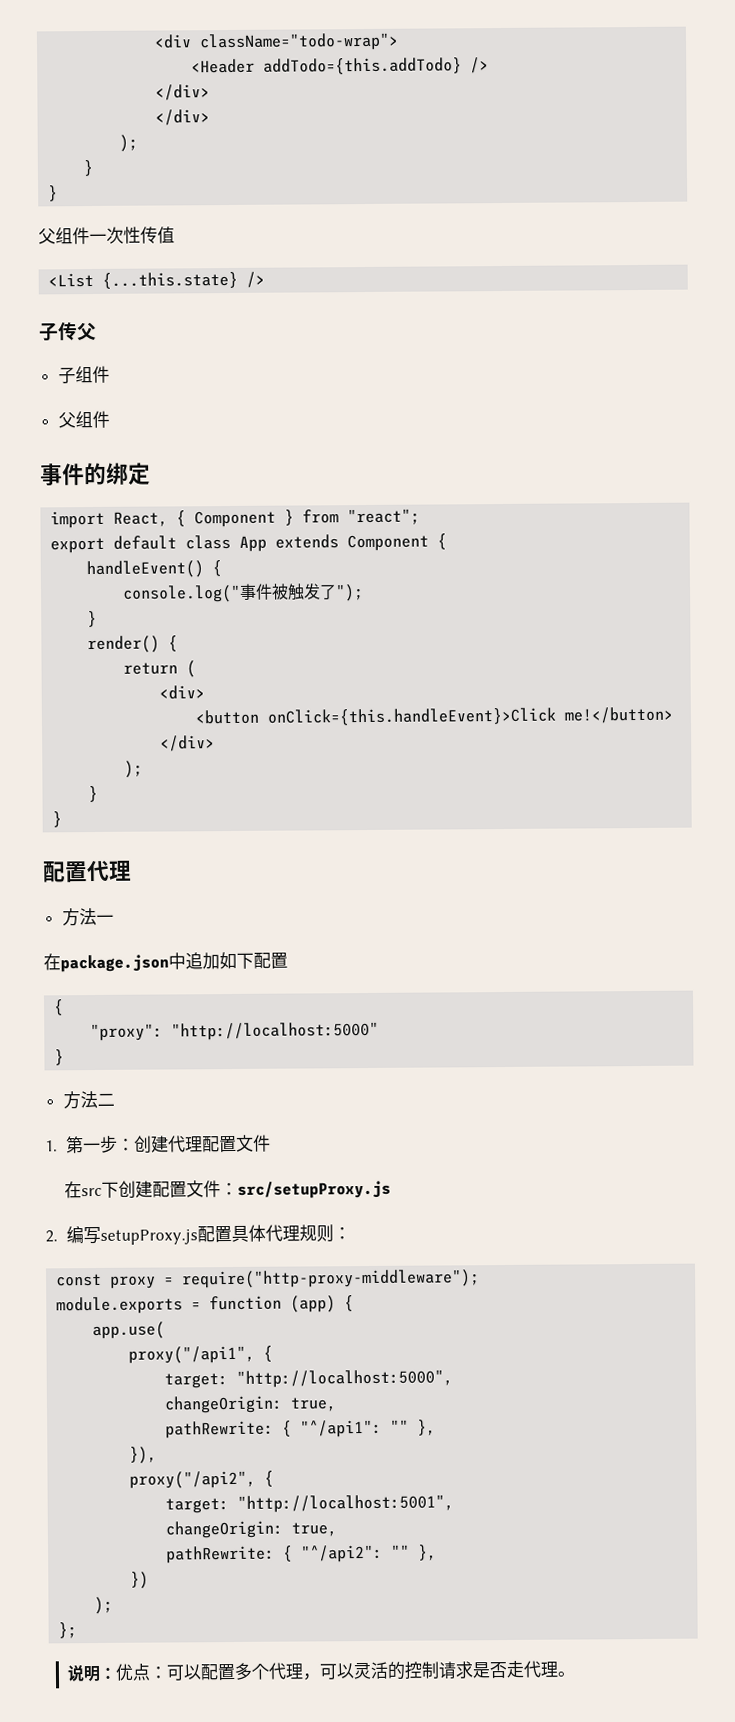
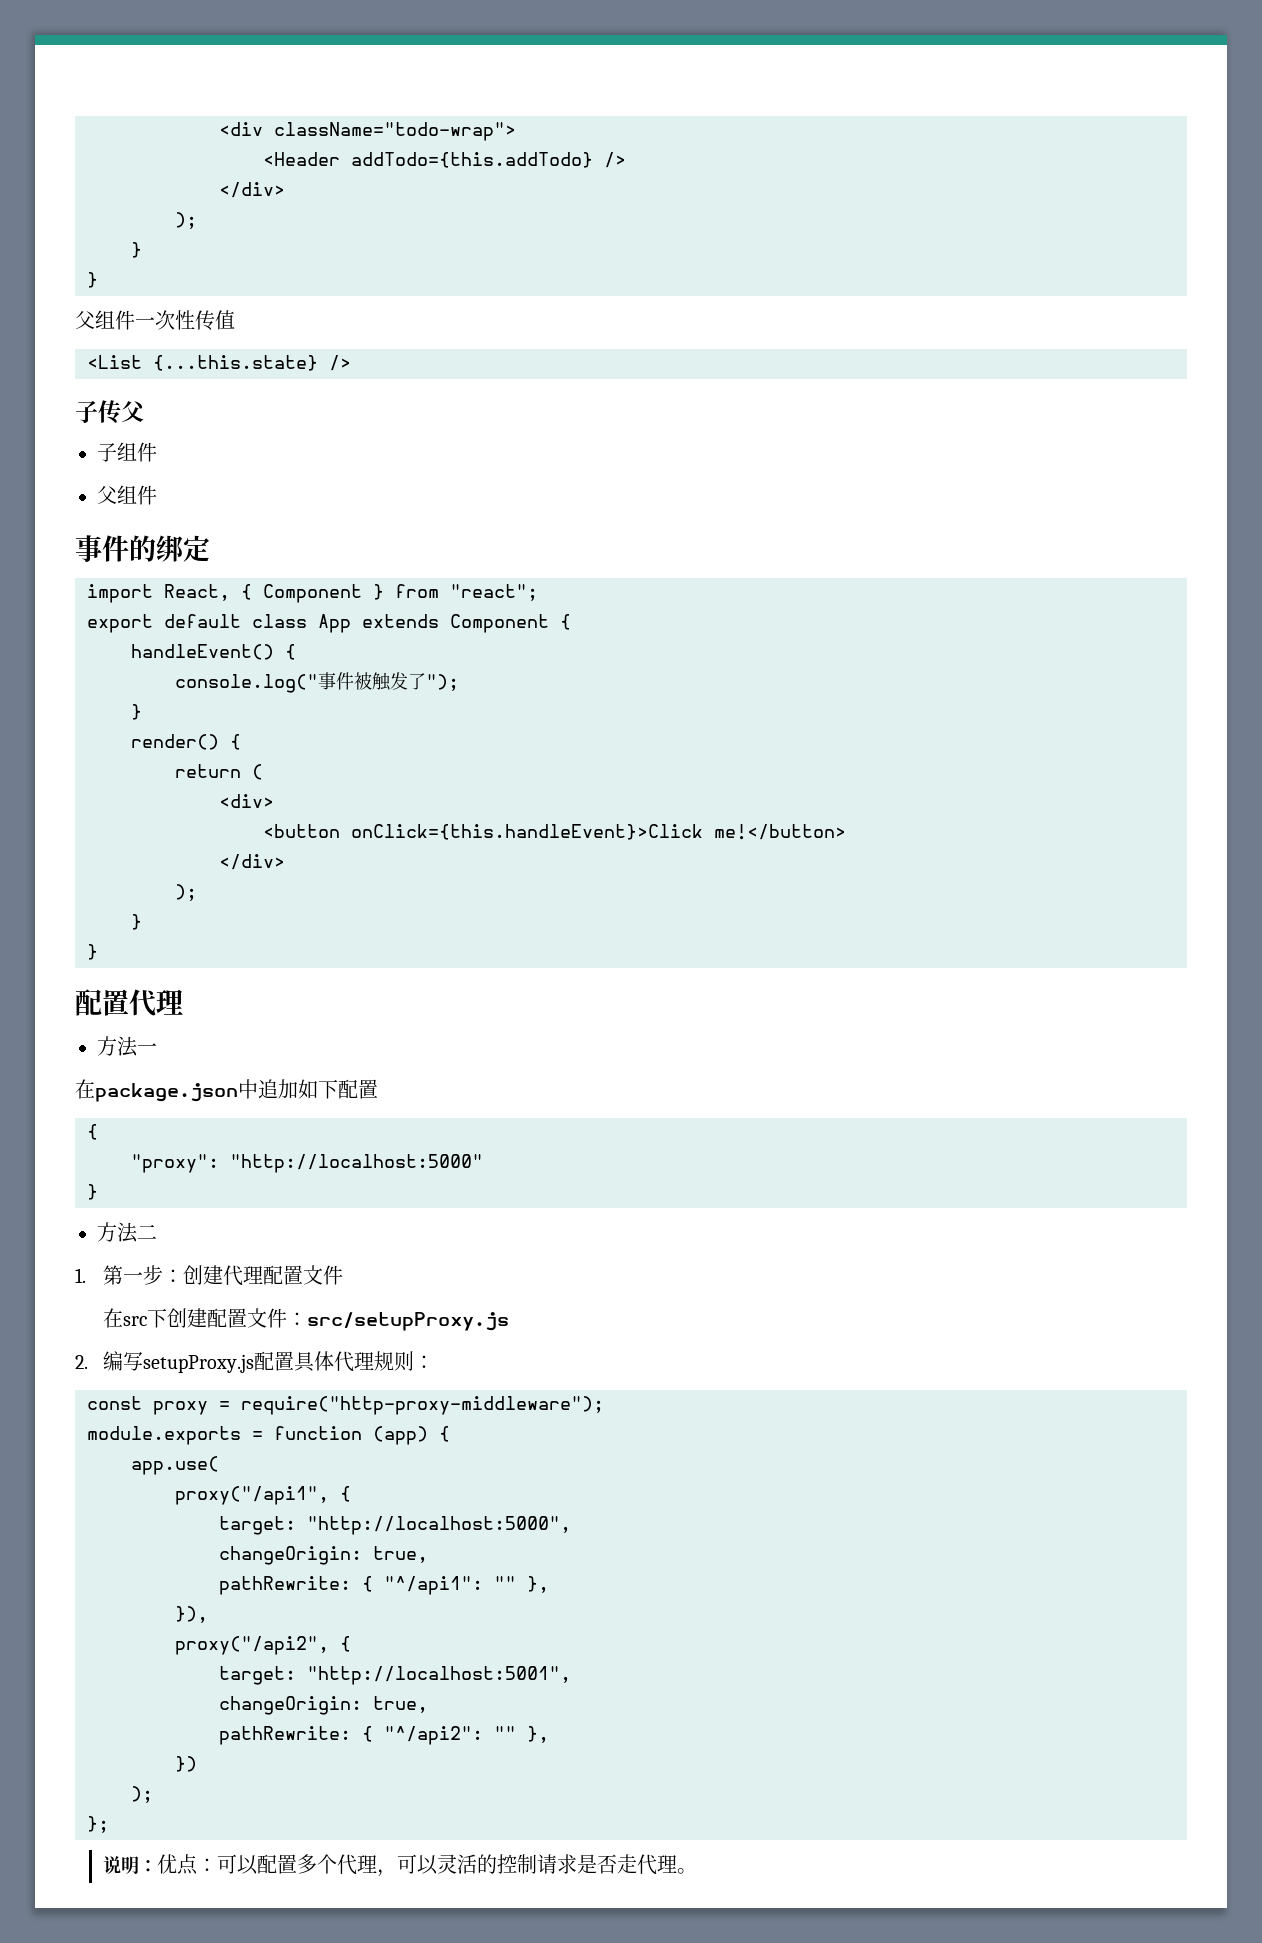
[155,109,211,126] // </div> -> (285, 190) none

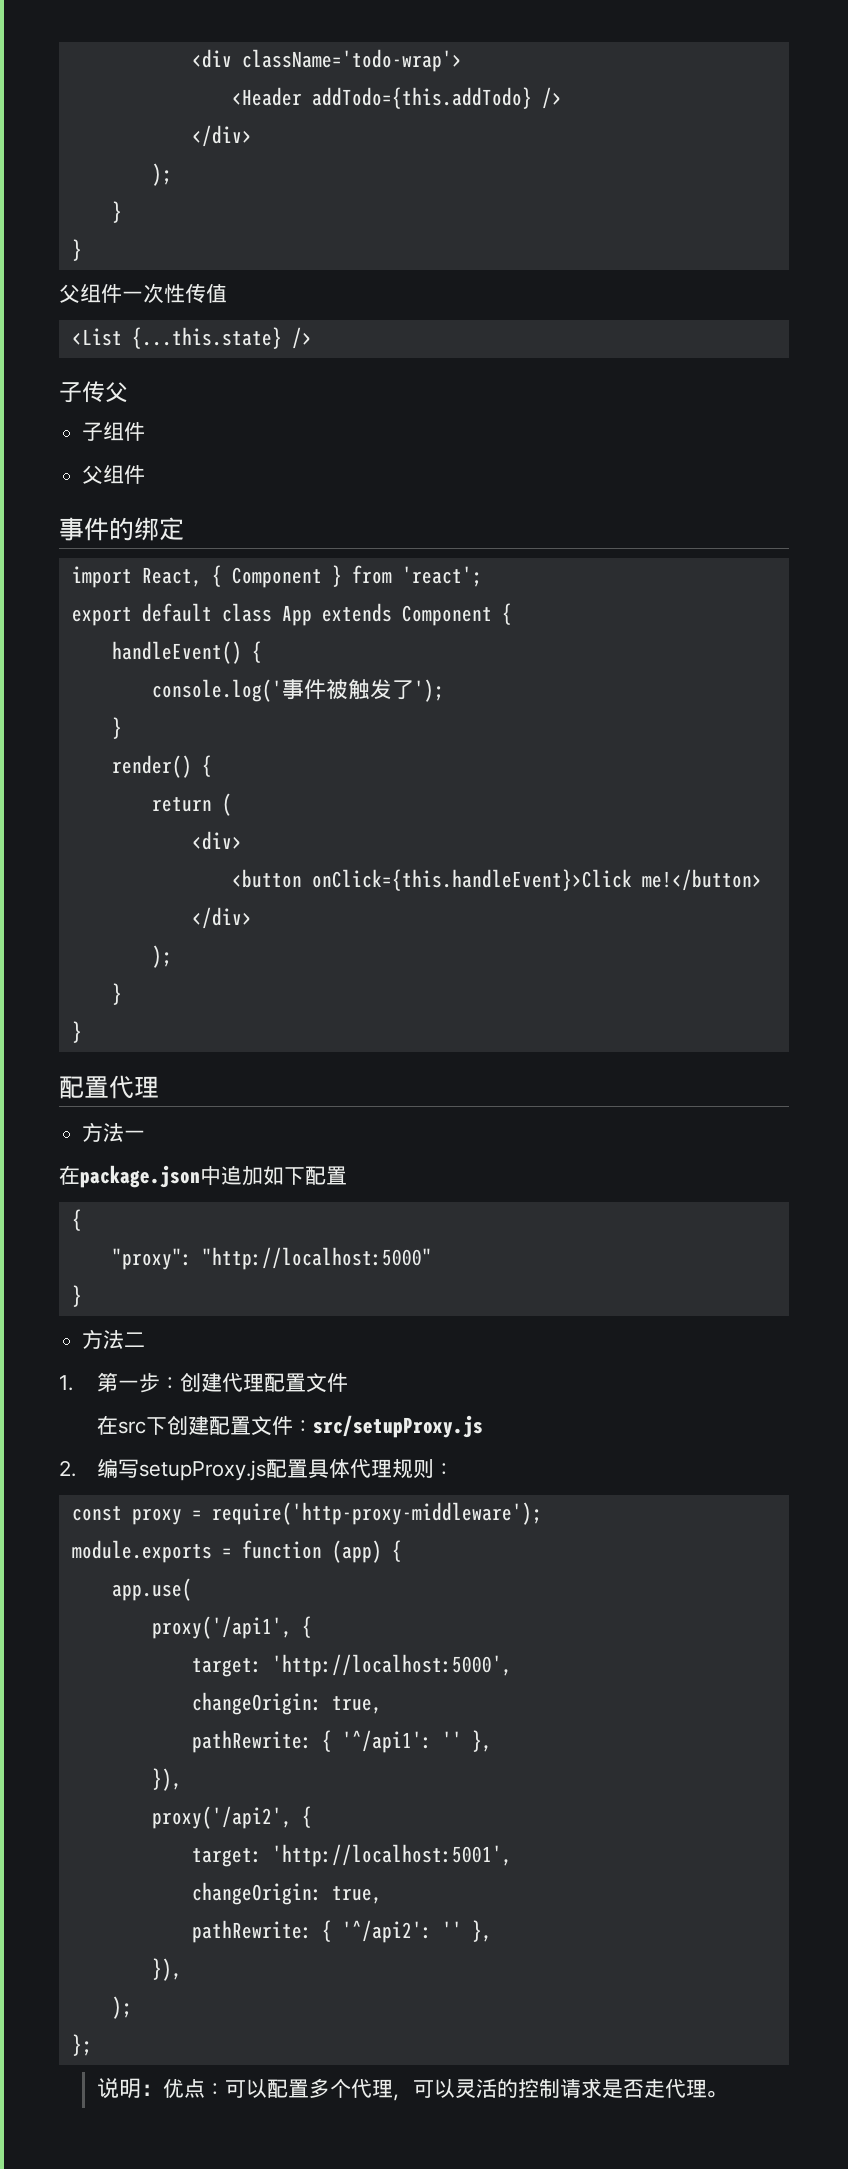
[274,122,516,141] className="todo-wrap"> -> [241,49,462,72] className='todo-wrap'>
[450,584,538,601] "react"; -> [401,566,482,587] 'react';
[175,674,318,693] console.log(" -> [151,679,282,702] console.log('
[426,674,459,691] "); -> [413,679,444,702] ');
[241,1396,604,1415] require("http-proxy-middleware"); -> [211,1502,542,1525] require('http-proxy-middleware');
[175,1486,351,1505] [219,1516,571,1535] [219,1546,428,1565] [219,1576,549,1595] [175,1606,208,1623] [175,1636,351,1655] [219,1666,571,1685] [219,1696,428,1715] [219,1726,549,1745] [175,1756,197,1772] proxy("/api1", { // target: "http://localhost:5000", // changeOrigin: true, // pathRewrite: { "^/api1": "" }, // }), // proxy("/api2", { // target: "http://localhost:5001", // changeOrigin: true, // pathRewrite: { "^/api2": "" }, // }) -> [151,1616,312,1639] [191,1654,512,1677] [191,1692,382,1715] [191,1730,492,1753] [151,1768,182,1791] [151,1806,312,1829] [191,1844,512,1867] [191,1882,382,1905] [191,1920,492,1943] [151,1958,182,1981] proxy('/api1', { // target: 'http://localhost:5000', // changeOrigin: true, // pathRewrite: { '^/api1': '' }, // }), // proxy('/api2', { // target: 'http://localhost:5001', // changeOrigin: true, // pathRewrite: { '^/api2': '' }, // }),

